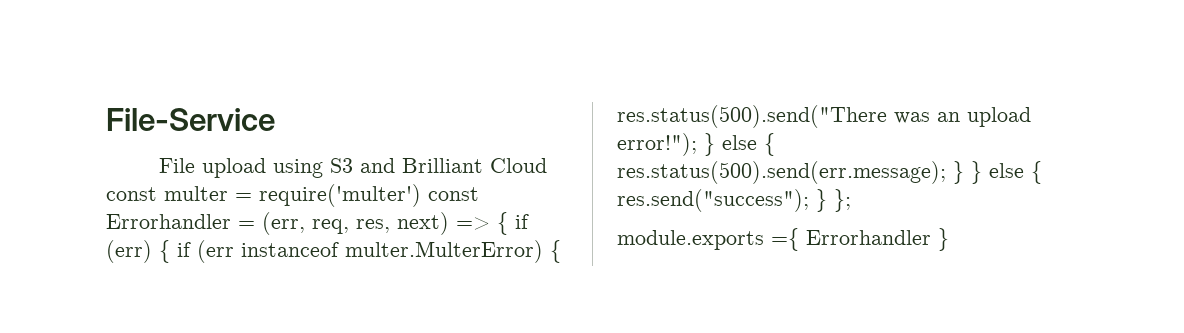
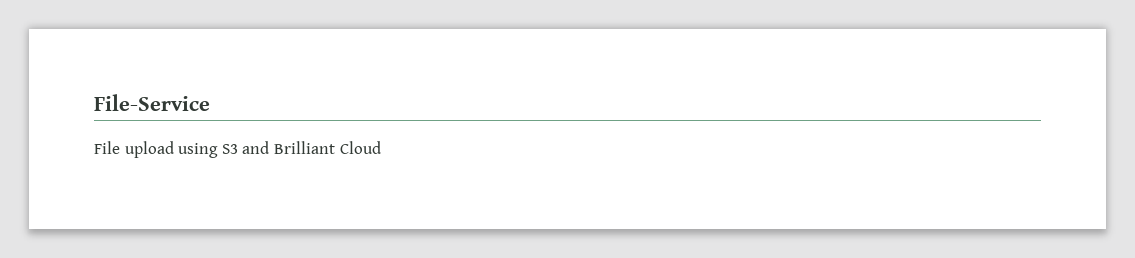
[106,184,479,207] [106,212,529,235] [106,240,561,263] [617,105,1031,128] [617,133,775,156] [617,161,1042,184] [617,189,851,212] [617,228,949,251] const multer = require('multer') const Errorhandler = (err, req, res, next) => { if (err) { if (err instanceof multer.MulterError) { res.status(500).send("There was an upload error!"); } else { res.status(500).send(err.message); } } else { res.send("success"); } }; // module.exports ={ Errorhandler } -> (381, 147) none

